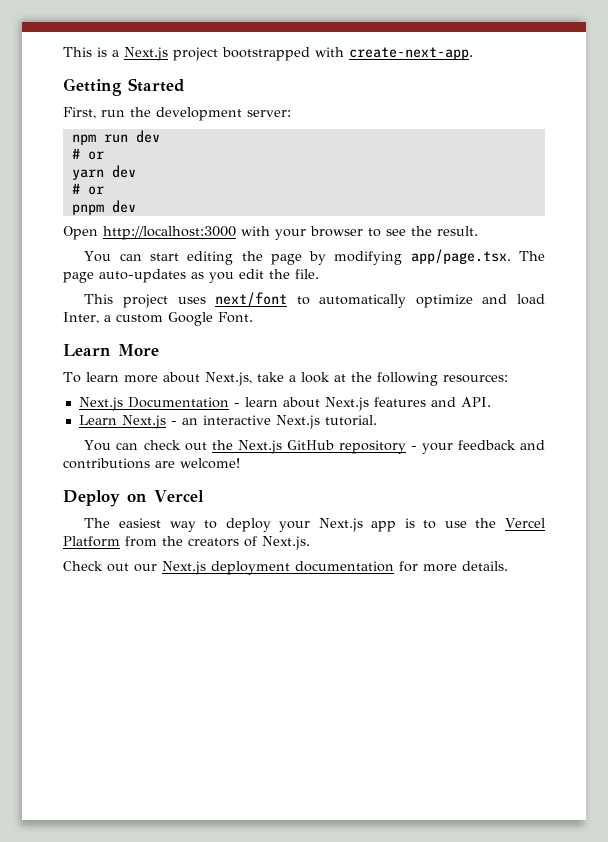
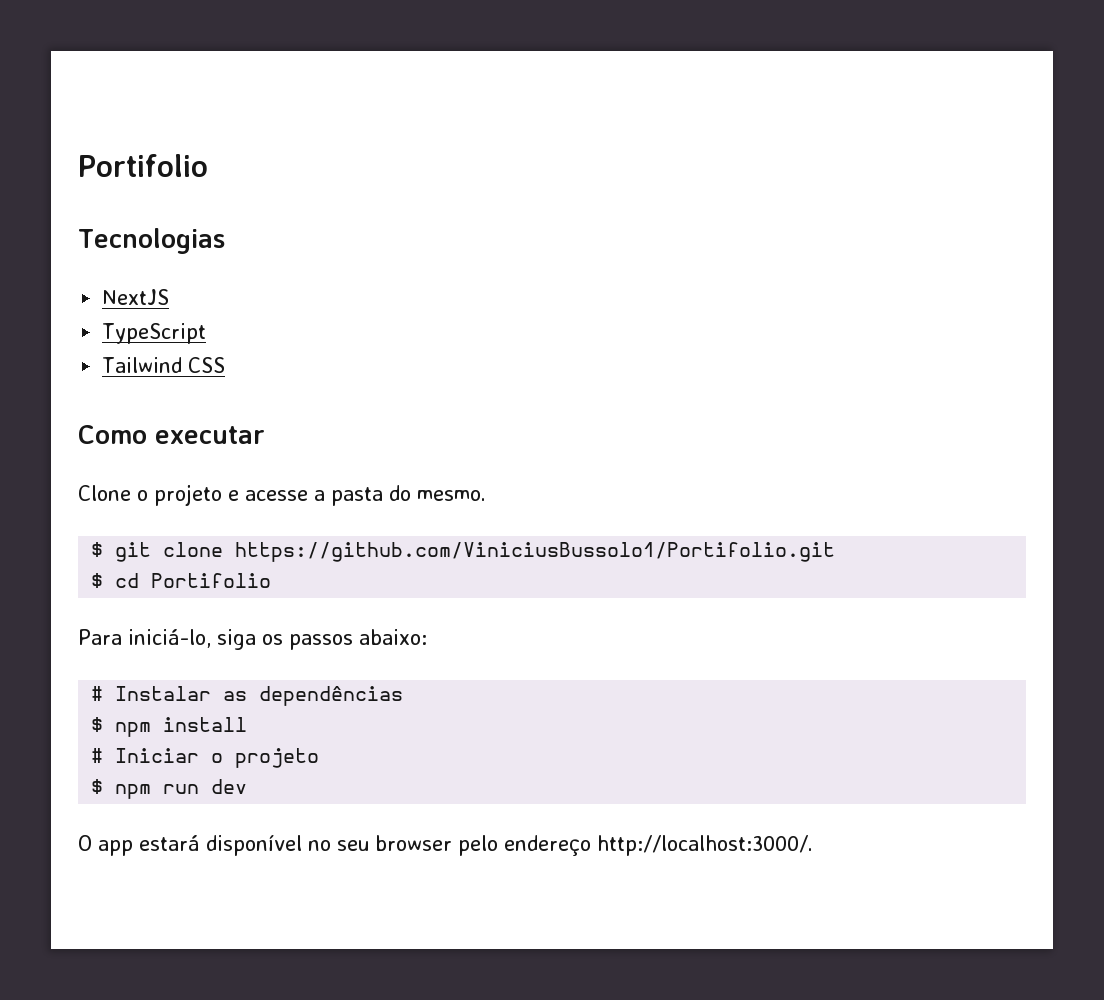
[63,47,473,61] [63,78,185,96] [63,107,291,121] [71,130,160,145] [71,148,104,160] [71,165,136,180] [71,183,104,195] [71,200,136,215] [63,226,478,240] [84,249,545,265] [63,269,319,283] [84,292,545,308] [63,312,253,326] [63,344,159,356] [63,372,508,386] [78,397,491,411] [78,415,377,429] [84,440,545,454] [63,458,240,469] [63,490,204,507] [84,518,546,532] [63,536,310,550] [63,561,508,575] This is a Next.js project bootstrapped with create-next-app. // Getting Started // First, run the development server: // npm run dev // # or // yarn dev // # or // pnpm dev // Open http://localhost:3000 with your browser to see the result. // You can start editing the page by modifying app/page.tsx. The page auto-updates as you edit the file. // This project uses next/font to automatically optimize and load Inter, a custom Google Font. // Learn More // To learn more about Next.js, take a look at the following resources: // Next.js Documentation - learn about Next.js features and API. // Learn Next.js - an interactive Next.js tutorial. // You can check out the Next.js GitHub repository - your feedback and contributions are welcome! // Deploy on Vercel // The easiest way to deploy your Next.js app is to use the Vercel Platform from the creators of Next.js. // Check out our Next.js deployment documentation for more details. -> [78,154,208,177] [78,228,225,254] [102,289,170,305] [102,323,207,344] [102,357,226,373] [78,425,265,444] [78,484,486,506] [91,542,836,562] [91,573,272,588] [78,629,427,650] [91,686,404,706] [91,717,248,737] [91,748,320,768] [91,779,248,799] [78,835,813,856] Portifolio // Tecnologias // NextJS // TypeScript // Tailwind CSS // Como executar // Clone o projeto e acesse a pasta do mesmo. // $ git clone https://github.com/ViniciusBussolo1/Portifolio.git // $ cd Portifolio // Para iniciá-lo, siga os passos abaixo: // # Instalar as dependências // $ npm install // # Iniciar o projeto // $ npm run dev // O app estará disponível no seu browser pelo endereço http://localhost:3000/.

